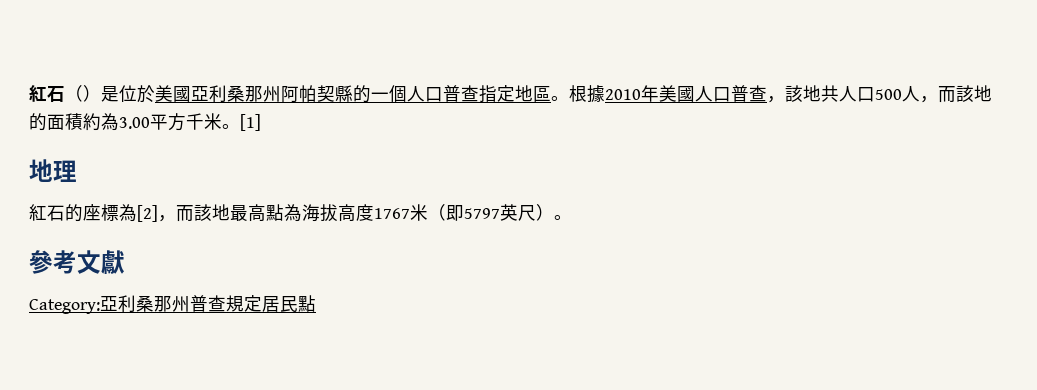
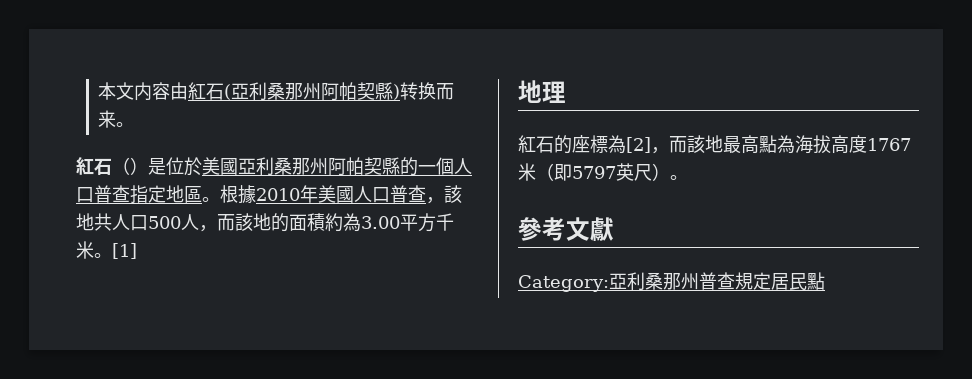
(29, 93) none -> [98,82,455,101] [98,110,135,128] 本文内容由紅石(亞利桑那州阿帕契縣)转换而来。 //

